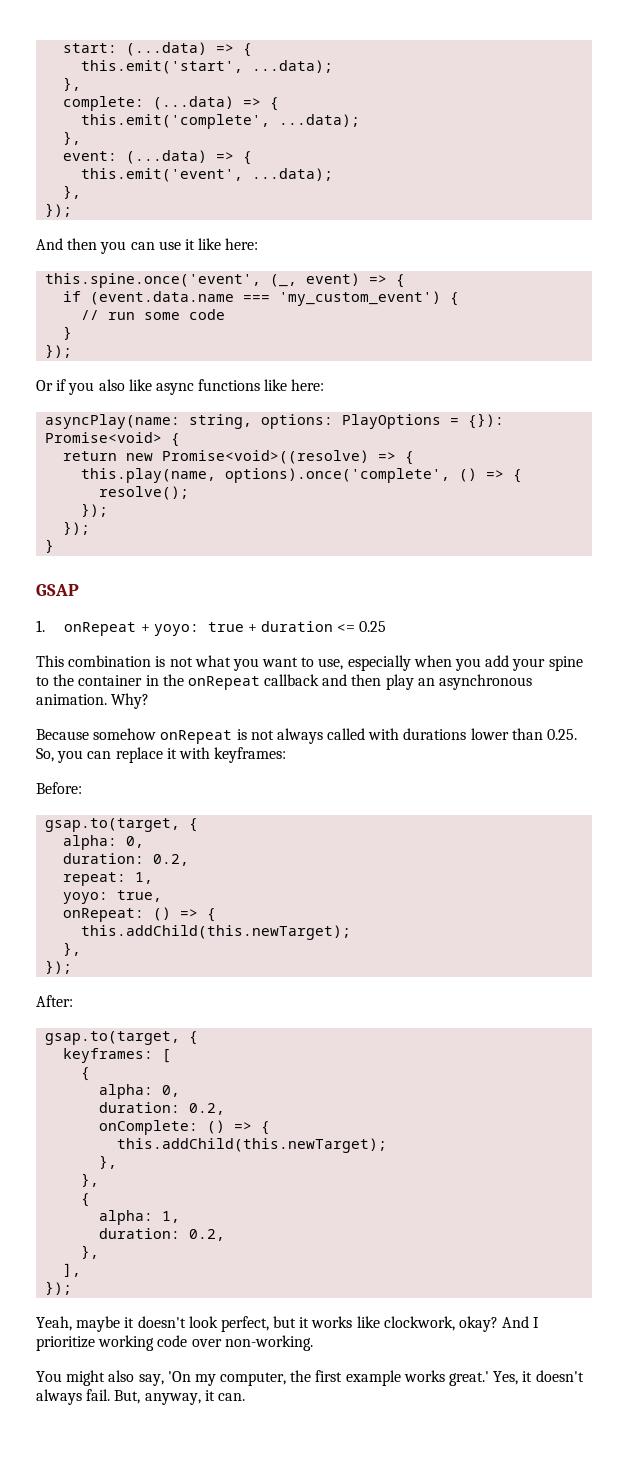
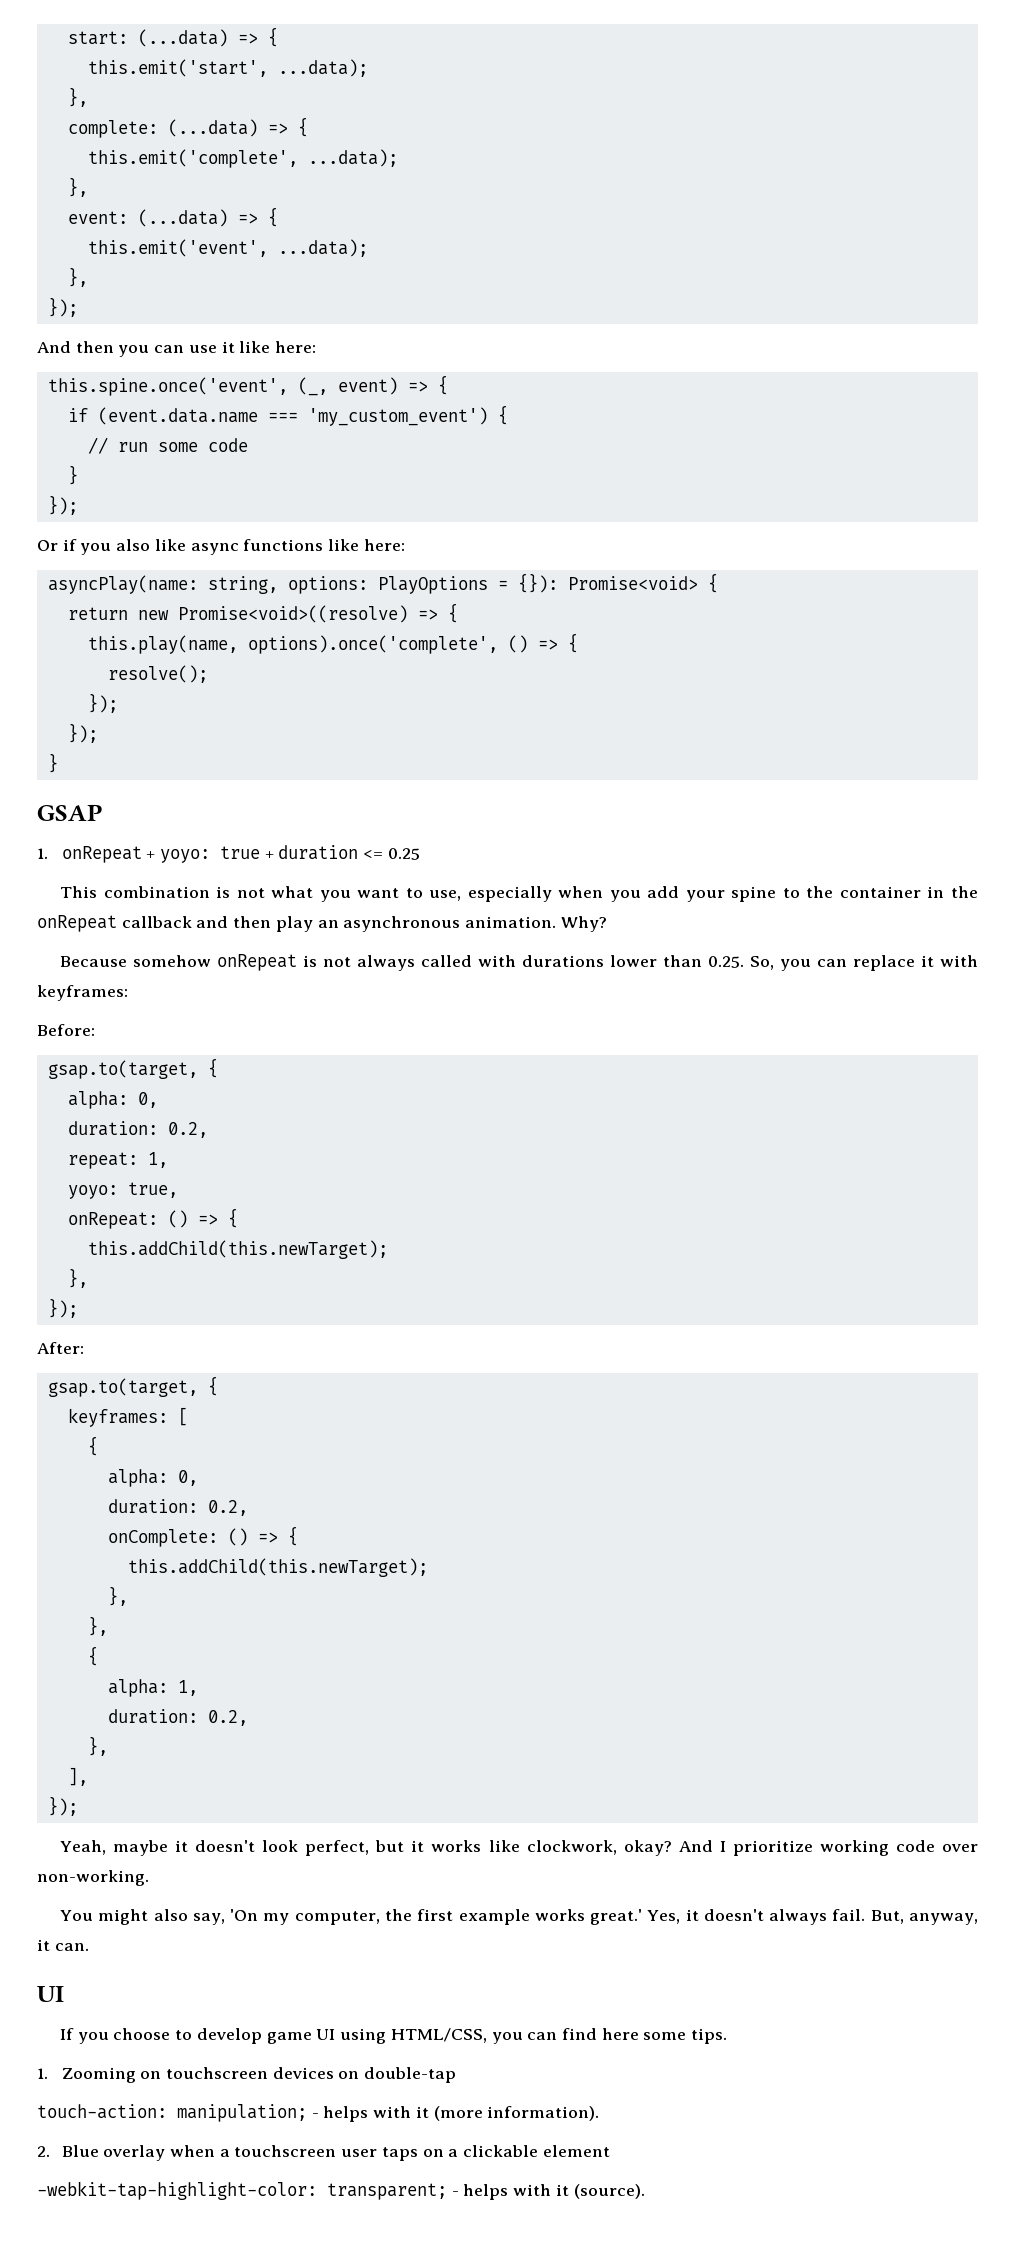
(245, 1397) none -> [37,1986,64,2002] [60,2028,728,2044] [37,2067,457,2083] [37,2104,600,2122] [37,2145,610,2161] [37,2181,645,2200] // UI // If you choose to develop game UI using HTML/CSS, you can find here some tips. // 1. Zooming on touchscreen devices on double-tap // touch-action: manipulation; - helps with it (more information). // 2. Blue overlay when a touchscreen user taps on a clickable element // -webkit-tap-highlight-color: transparent; - helps with it (source).

